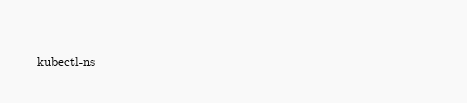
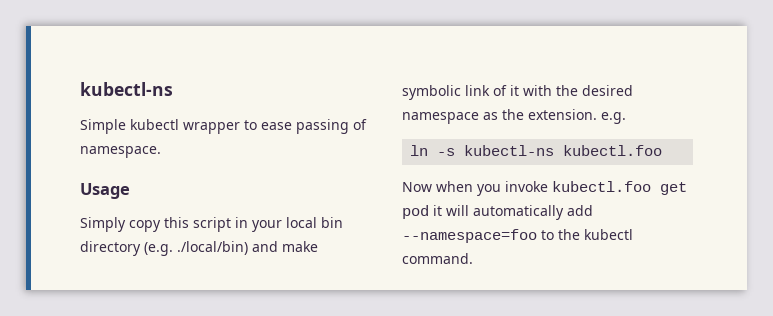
[37,57,95,66] kubectl-ns -> [80,82,173,96] [80,119,367,134] [80,146,161,158] [80,183,130,199] [80,217,343,232] [80,241,318,256] [402,85,633,100] [402,109,626,124] [410,145,663,156] [402,181,687,196] [402,205,593,220] [402,229,633,243] [402,253,473,264] kubectl-ns // Simple kubectl wrapper to ease passing of namespace. // Usage // Simply copy this script in your local bin directory (e.g. ./local/bin) and make symbolic link of it with the desired namespace as the extension. e.g. // ln -s kubectl-ns kubectl.foo // Now when you invoke kubectl.foo get pod it will automatically add --namespace=foo to the kubectl command.

